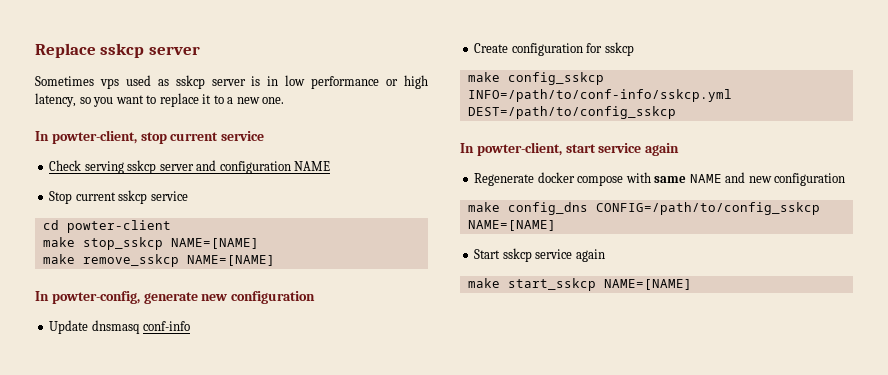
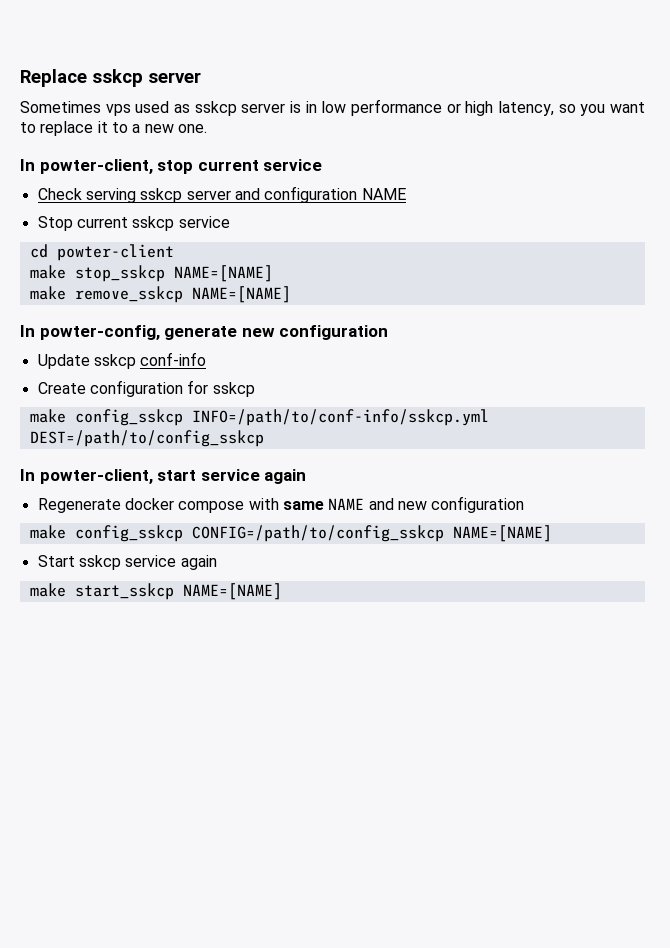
[91,320,140,334] dnsmasq -> [93,354,136,369] sskcp
[507,202,588,215] config_dns -> [74,525,183,542] config_sskcp

